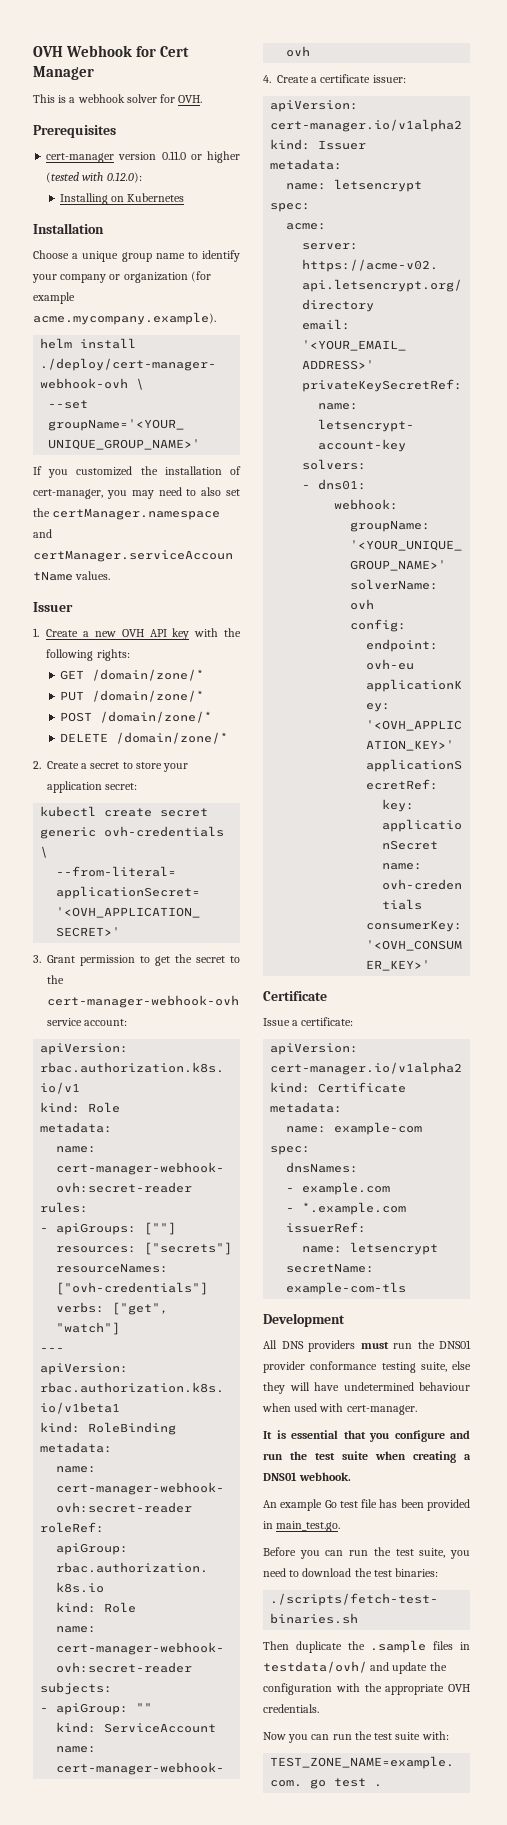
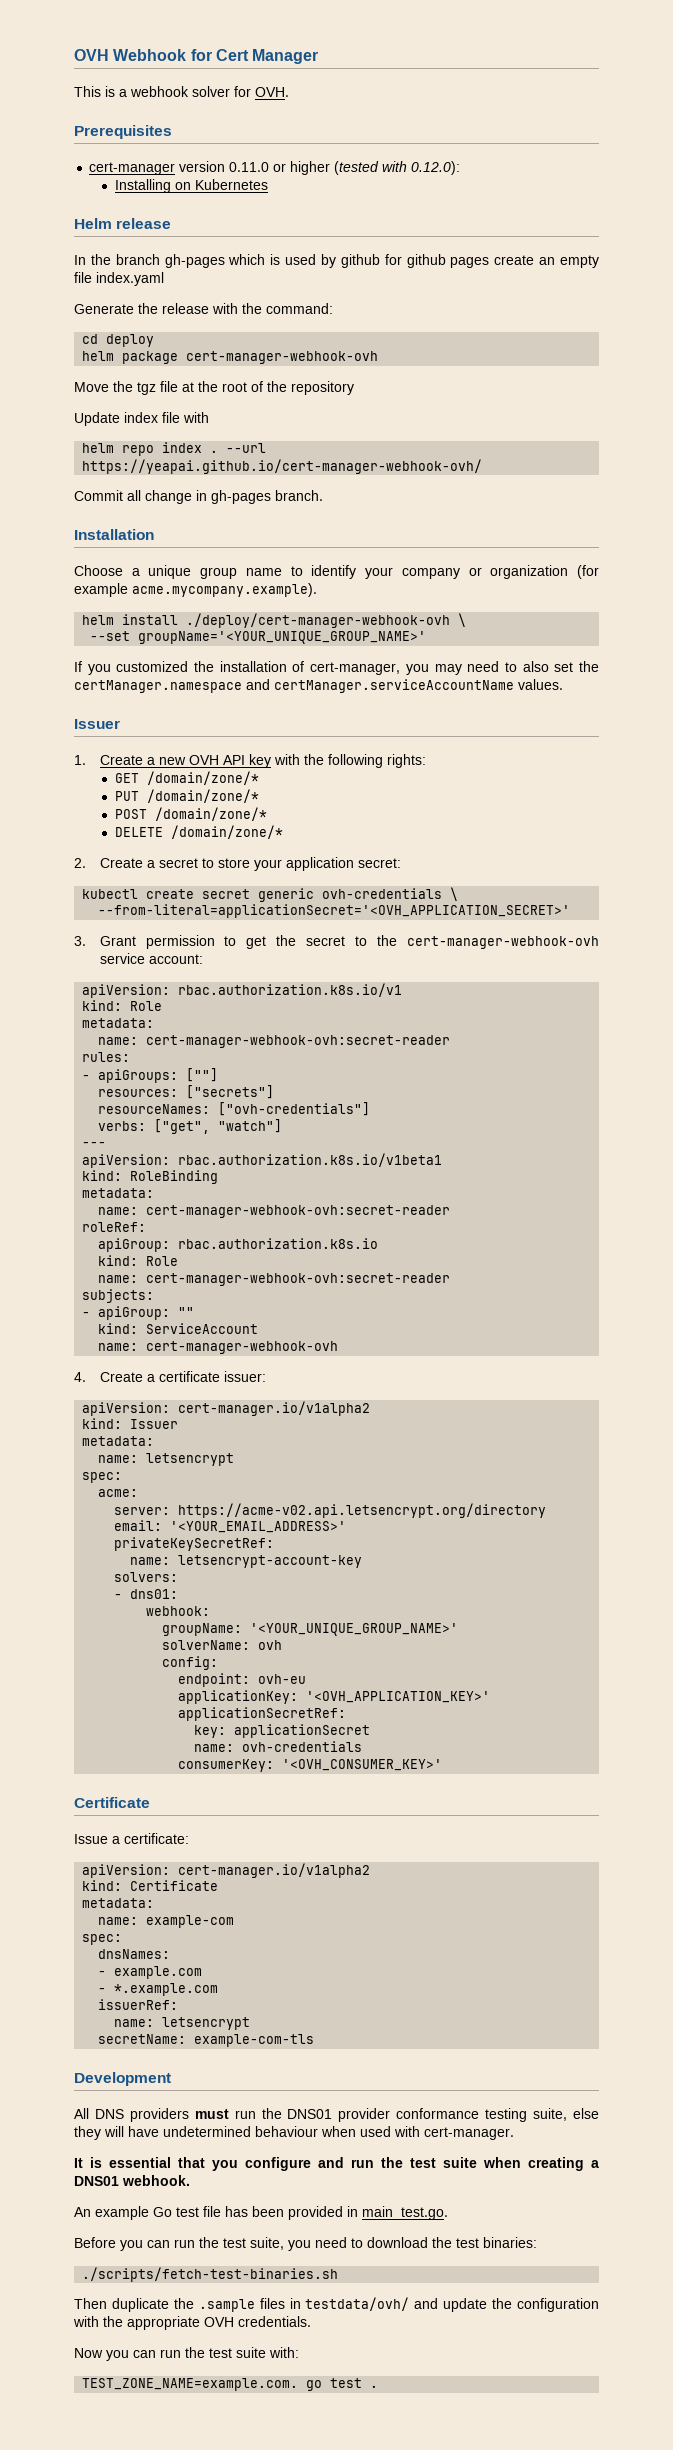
(185, 197) none -> [74,218,172,229] [74,254,599,268] [74,272,164,286] [74,303,333,314] [82,334,155,347] [82,351,379,364] [74,381,354,395] [74,412,209,426] [82,442,267,456] [82,459,483,474] [74,490,323,504] // Helm release // In the branch gh-pages which is used by github for github pages create an empty file index.yaml // Generate the release with the command: // cd deploy // helm package cert-manager-webhook-ovh // Move the tgz file at the root of the repository // Update index file with // helm repo index . --url https://yeapai.github.io/cert-manager-webhook-ovh/ // Commit all change in gh-pages branch.

